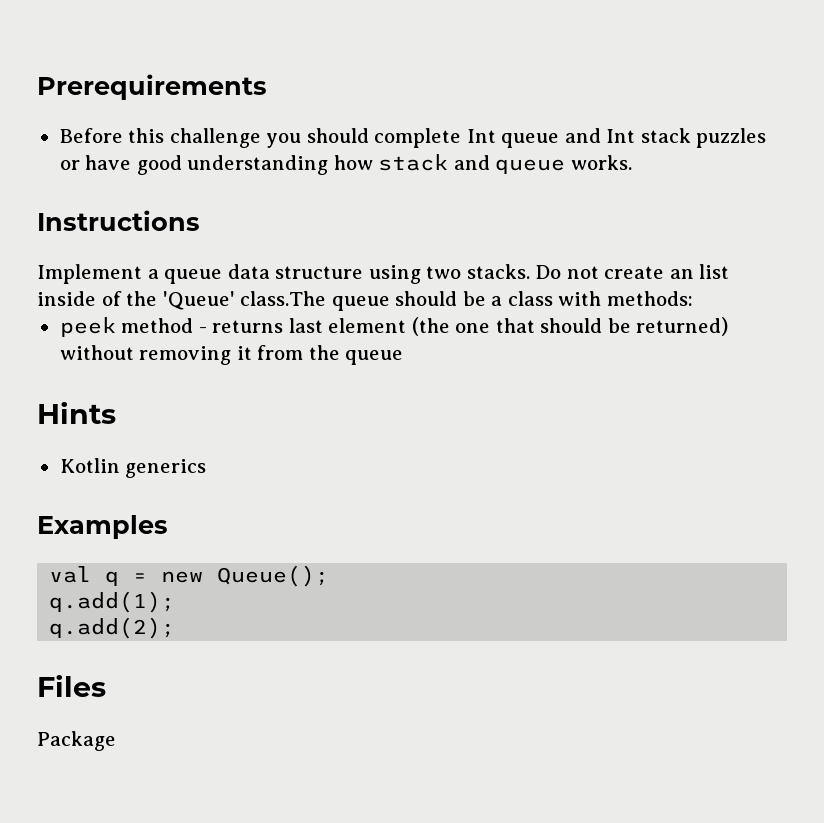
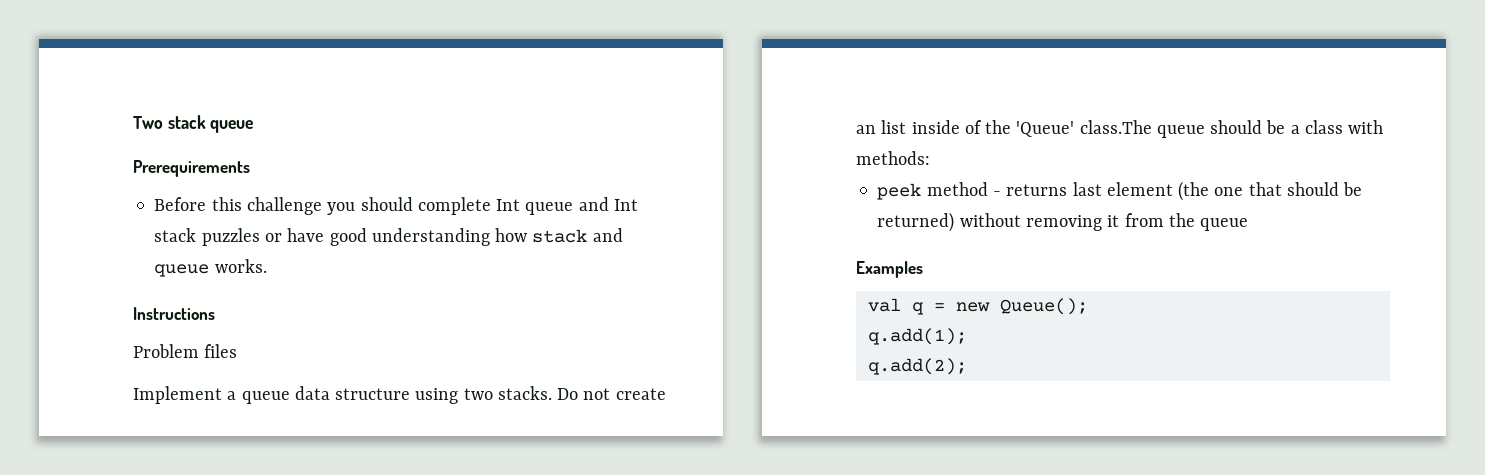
(37, 87) none -> [133,115,254,133] Two stack queue //
(200, 220) none -> [133,344,238,358] // Problem files
[37,402,116,424] [59,458,207,478] // Hints // Kotlin generics -> (1249, 224) none
[37,675,106,697] [37,731,116,751] // Files // Package -> (967, 366) none

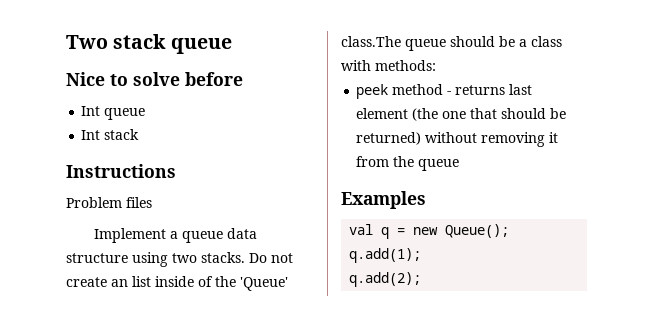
[133,160,250,177] [154,197,491,215] Prerequirements // Before this challenge you should complete -> [66,72,243,86] Nice to solve before //
[578,197,609,211] and -> (146, 114) //
[201,228,623,246] [154,259,267,277] puzzles or have good understanding how stack and queue works. -> (140, 134) none

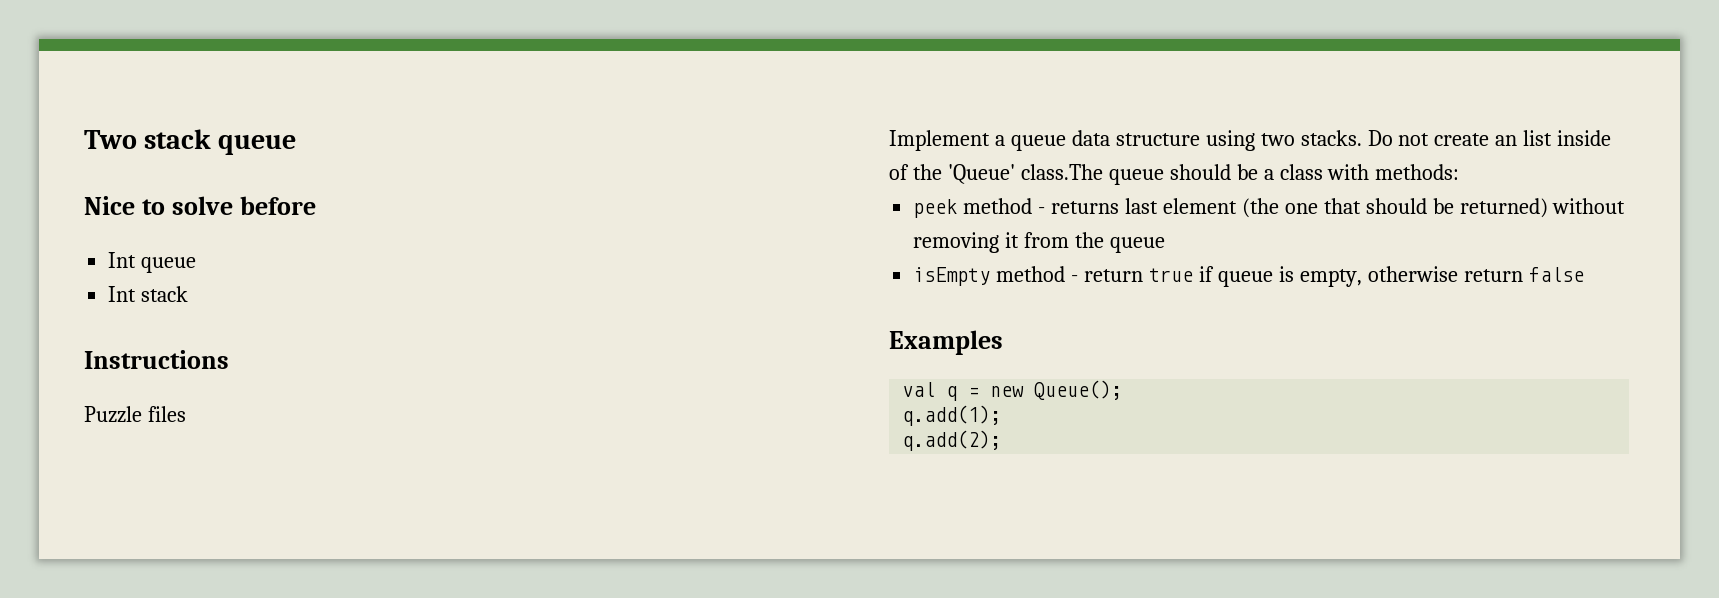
[66,197,122,208] Problem -> [84,406,142,423] Puzzle
(460, 165) none -> [913,266,1584,287] // isEmpty method - return true if queue is empty, otherwise return false

